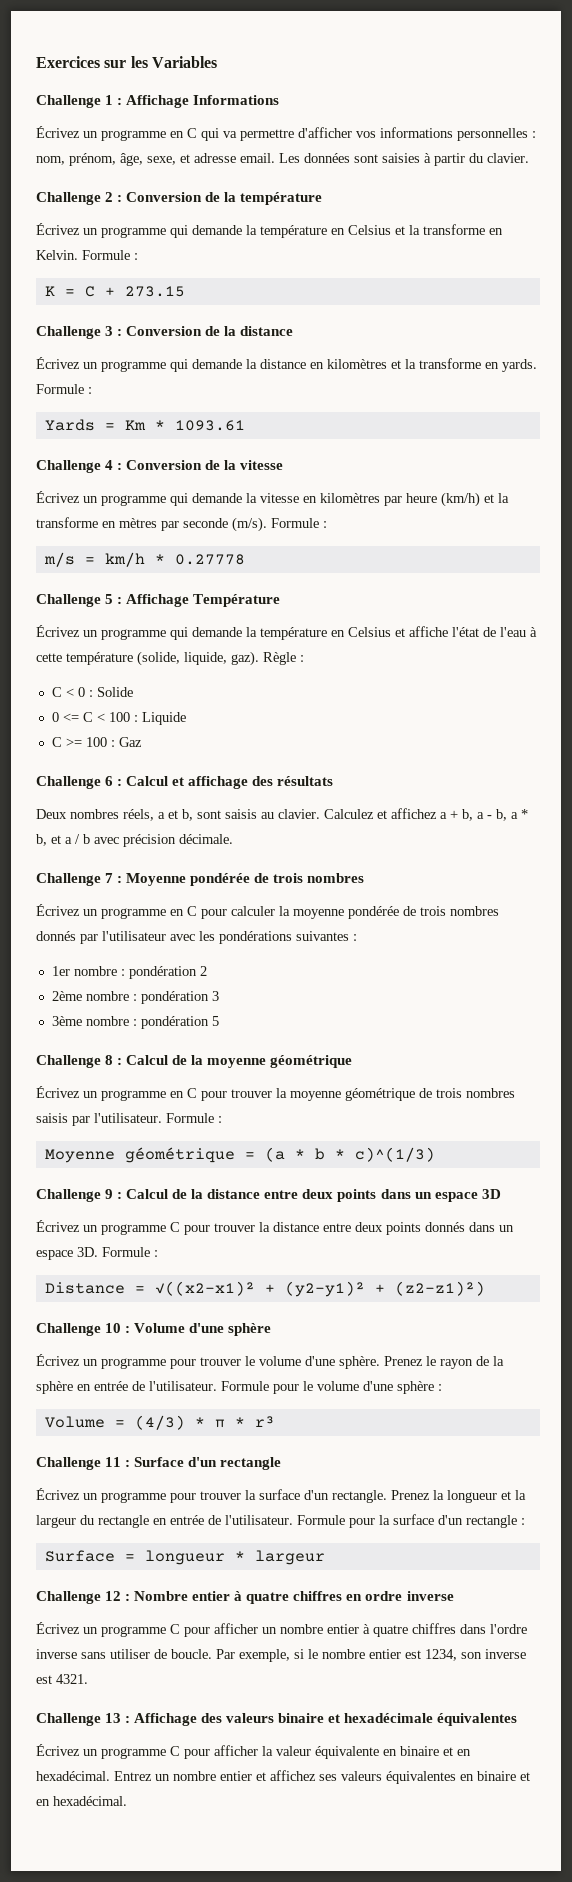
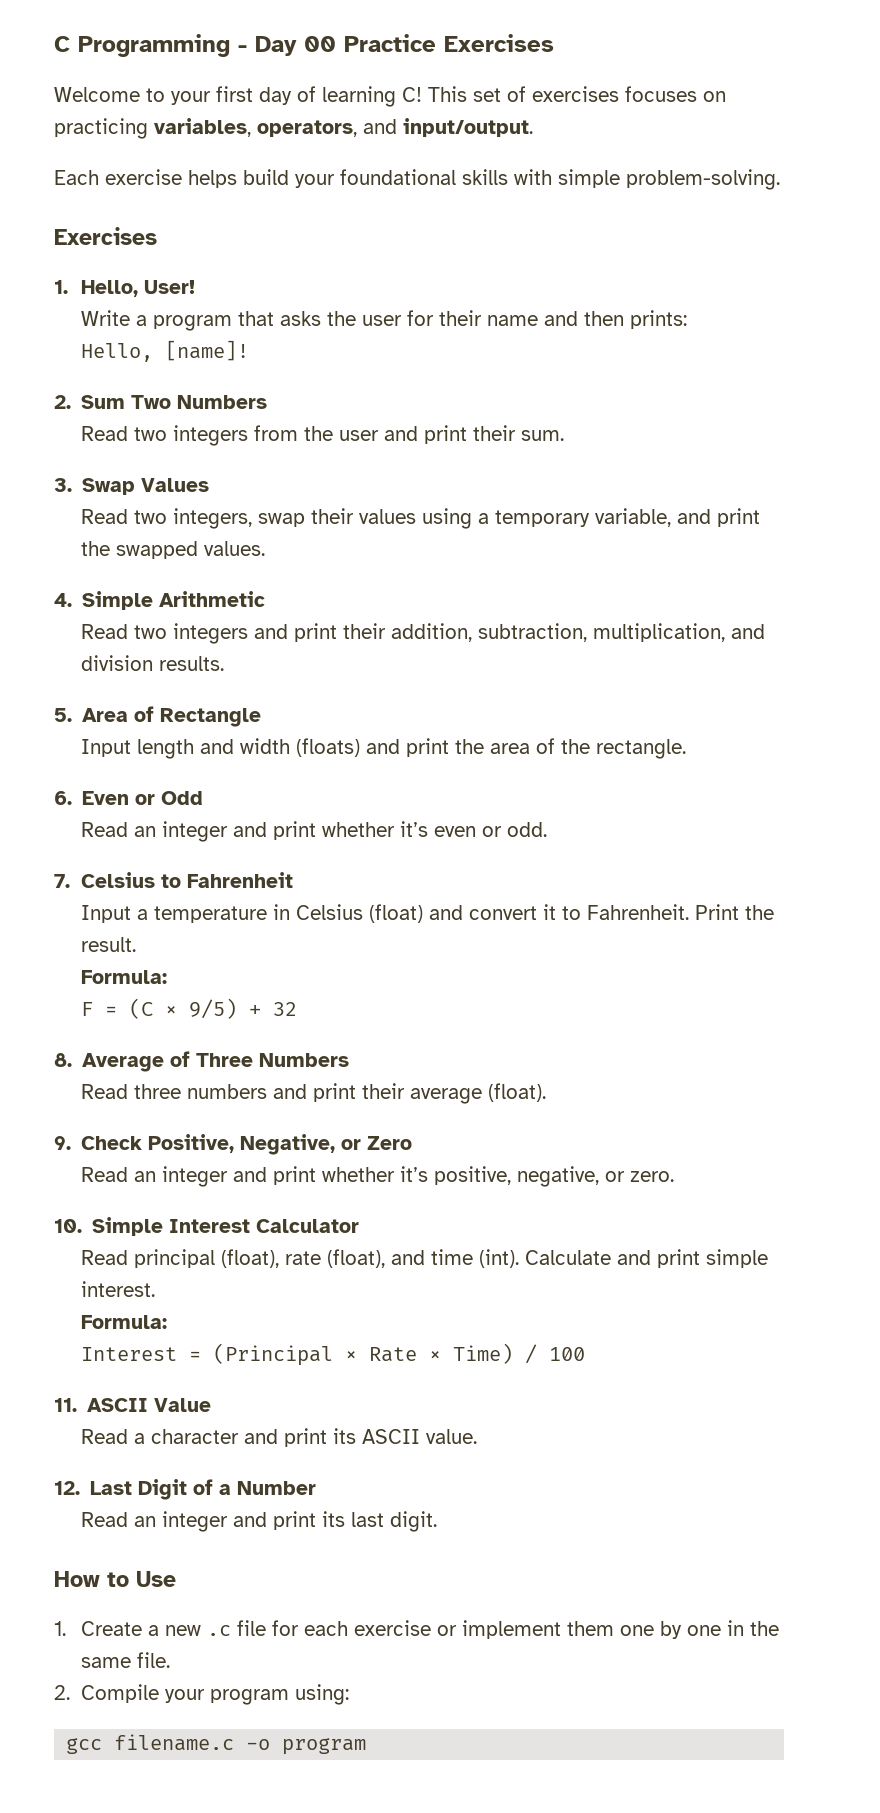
[36,56,217,68] [36,95,280,108] [36,126,536,141] [36,153,529,166] [36,192,323,205] [36,223,503,238] [36,250,138,260] [44,286,185,297] [36,326,294,339] [36,357,537,372] [36,384,92,394] [44,419,245,431] [36,460,284,473] [36,491,509,507] [36,517,327,532] [43,552,245,567] [36,594,281,607] [36,625,537,640] [36,651,304,666] [51,687,133,697] [51,712,186,725] [51,737,142,747] [36,776,334,789] [36,808,528,821] [36,834,233,847] [36,873,365,886] [36,904,499,919] [36,931,357,944] [51,966,207,979] [51,991,219,1004] [51,1016,219,1029] [36,1055,353,1068] [36,1086,515,1101] [36,1113,222,1126] [44,1147,435,1163] [36,1189,501,1202] [36,1220,514,1235] [36,1247,158,1260] [44,1281,485,1297] [36,1323,272,1336] [36,1354,504,1369] [36,1381,442,1394] [44,1415,275,1430] [36,1457,282,1470] [36,1488,526,1503] [36,1514,525,1528] [44,1550,325,1565] [36,1591,454,1604] [36,1622,527,1637] [36,1649,526,1662] [36,1674,88,1684] [36,1713,518,1726] [36,1744,471,1759] [36,1770,530,1784] [36,1796,127,1806] Exercices sur les Variables // Challenge 1 : Affichage Informations // Écrivez un programme en C qui va permettre d'afficher vos informations personnelles : nom, prénom, âge, sexe, et adresse email. Les données sont saisies à partir du clavier. // Challenge 2 : Conversion de la température // Écrivez un programme qui demande la température en Celsius et la transforme en Kelvin. Formule : // K = C + 273.15 // Challenge 3 : Conversion de la distance // Écrivez un programme qui demande la distance en kilomètres et la transforme en yards. Formule : // Yards = Km * 1093.61 // Challenge 4 : Conversion de la vitesse // Écrivez un programme qui demande la vitesse en kilomètres par heure (km/h) et la transforme en mètres par seconde (m/s). Formule : // m/s = km/h * 0.27778 // Challenge 5 : Affichage Température // Écrivez un programme qui demande la température en Celsius et affiche l'état de l'eau à cette température (solide, liquide, gaz). Règle : // C < 0 : Solide // 0 <= C < 100 : Liquide // C >= 100 : Gaz // Challenge 6 : Calcul et affichage des résultats // Deux nombres réels, a et b, sont saisis au clavier. Calculez et affichez a + b, a - b, a * b, et a / b avec précision décimale. // Challenge 7 : Moyenne pondérée de trois nombres // Écrivez un programme en C pour calculer la moyenne pondérée de trois nombres donnés par l'utilisateur avec les pondérations suivantes : // 1er nombre : pondération 2 // 2ème nombre : pondération 3 // 3ème nombre : pondération 5 // Challenge 8 : Calcul de la moyenne géométrique // Écrivez un programme en C pour trouver la moyenne géométrique de trois nombres saisis par l'utilisateur. Formule : // Moyenne géométrique = (a * b * c)^(1/3) // Challenge 9 : Calcul de la distance entre deux points dans un espace 3D // Écrivez un programme C pour trouver la distance entre deux points donnés dans un espace 3D. Formule : // Distance = √((x2-x1)² + (y2-y1)² + (z2-z1)²) // Challenge 10 : Volume d'une sphère // Écrivez un programme pour trouver le volume d'une sphère. Prenez le rayon de la sphère en entrée de l'utilisateur. Formule pour le volume d'une sphère : // Volume = (4/3) * π * r³ // Challenge 11 : Surface d'un rectangle // Écrivez un programme pour trouver la surface d'un rectangle. Prenez la longueur et la largeur du rectangle en entrée de l'utilisateur. Formule pour la surface d'un rectangle : // Surface = longueur * largeur // Challenge 12 : Nombre entier à quatre chiffres en ordre inverse // Écrivez un programme C pour afficher un nombre entier à quatre chiffres dans l'ordre inverse sans utiliser de boucle. Par exemple, si le nombre entier est 1234, son inverse est 4321. // Challenge 13 : Affichage des valeurs binaire et hexadécimale équivalentes // Écrivez un programme C pour afficher la valeur équivalente en binaire et en hexadécimal. Entrez un nombre entier et affichez ses valeurs équivalentes en binaire et en hexadécimal. -> [54,34,554,57] [54,86,726,107] [54,118,533,139] [54,169,780,190] [54,227,157,245] [54,280,195,297] [80,310,687,331] [80,340,249,362] [54,395,268,409] [80,425,564,446] [54,478,210,495] [80,508,760,529] [80,541,265,559] [54,591,266,610] [80,623,765,644] [80,655,224,671] [54,706,262,727] [80,738,686,759] [54,791,204,805] [80,821,547,842] [54,872,293,888] [80,904,774,923] [80,937,136,952] [80,970,167,984] [80,998,297,1019] [54,1051,350,1072] [80,1083,546,1104] [54,1134,413,1155] [80,1166,674,1187] [54,1217,360,1236] [80,1249,768,1268] [80,1281,155,1297] [80,1315,167,1329] [80,1343,585,1366] [54,1398,212,1412] [80,1428,477,1447] [54,1479,317,1500] [80,1511,437,1532] [54,1571,176,1587] [54,1620,779,1639] [80,1652,170,1668] [54,1684,349,1705] [66,1734,367,1755] C Programming - Day 00 Practice Exercises // Welcome to your first day of learning C! This set of exercises focuses on practicing variables, operators, and input/output. // Each exercise helps build your foundational skills with simple problem-solving. // Exercises // 1. Hello, User! // Write a program that asks the user for their name and then prints: // Hello, [name]! // 2. Sum Two Numbers // Read two integers from the user and print their sum. // 3. Swap Values // Read two integers, swap their values using a temporary variable, and print the swapped values. // 4. Simple Arithmetic // Read two integers and print their addition, subtraction, multiplication, and division results. // 5. Area of Rectangle // Input length and width (floats) and print the area of the rectangle. // 6. Even or Odd // Read an integer and print whether it’s even or odd. // 7. Celsius to Fahrenheit // Input a temperature in Celsius (float) and convert it to Fahrenheit. Print the result. // Formula: // F = (C × 9/5) + 32 // 8. Average of Three Numbers // Read three numbers and print their average (float). // 9. Check Positive, Negative, or Zero // Read an integer and print whether it’s positive, negative, or zero. // 10. Simple Interest Calculator // Read principal (float), rate (float), and time (int). Calculate and print simple interest. // Formula: // Interest = (Principal × Rate × Time) / 100 // 11. ASCII Value // Read a character and print its ASCII value. // 12. Last Digit of a Number // Read an integer and print its last digit. // How to Use // 1. Create a new .c file for each exercise or implement them one by one in the same file. // 2. Compile your program using: // gcc filename.c -o program

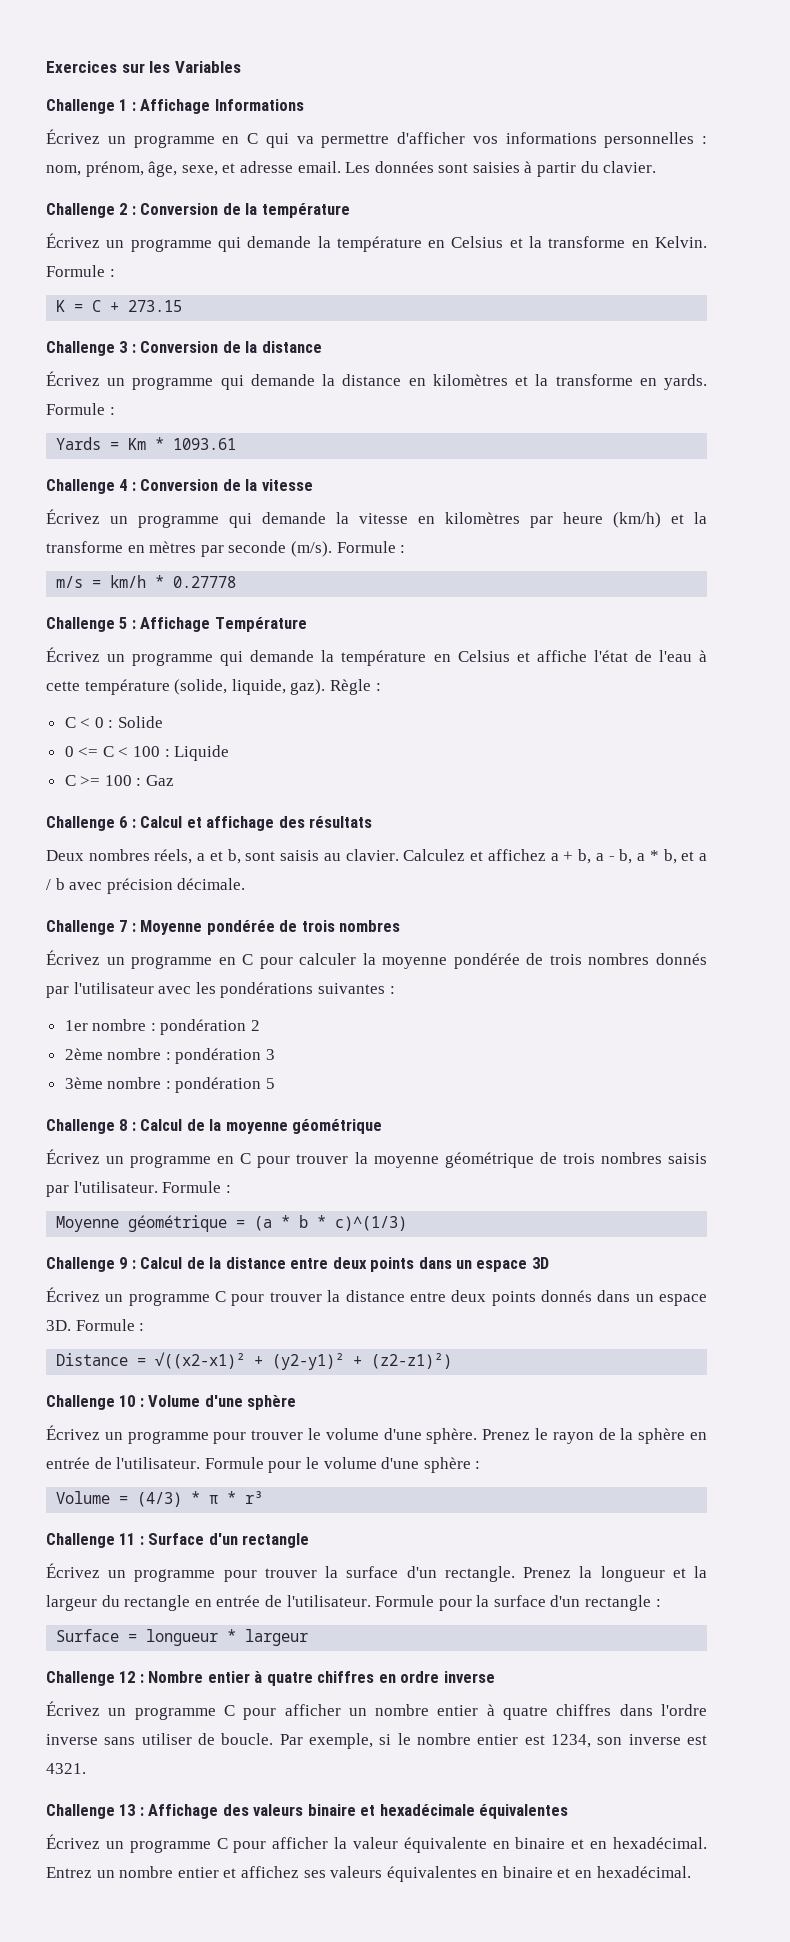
[54,34,554,57] [54,86,726,107] [54,118,533,139] [54,169,780,190] [54,227,157,245] [54,280,195,297] [80,310,687,331] [80,340,249,362] [54,395,268,409] [80,425,564,446] [54,478,210,495] [80,508,760,529] [80,541,265,559] [54,591,266,610] [80,623,765,644] [80,655,224,671] [54,706,262,727] [80,738,686,759] [54,791,204,805] [80,821,547,842] [54,872,293,888] [80,904,774,923] [80,937,136,952] [80,970,167,984] [80,998,297,1019] [54,1051,350,1072] [80,1083,546,1104] [54,1134,413,1155] [80,1166,674,1187] [54,1217,360,1236] [80,1249,768,1268] [80,1281,155,1297] [80,1315,167,1329] [80,1343,585,1366] [54,1398,212,1412] [80,1428,477,1447] [54,1479,317,1500] [80,1511,437,1532] [54,1571,176,1587] [54,1620,779,1639] [80,1652,170,1668] [54,1684,349,1705] [66,1734,367,1755] C Programming - Day 00 Practice Exercises // Welcome to your first day of learning C! This set of exercises focuses on practicing variables, operators, and input/output. // Each exercise helps build your foundational skills with simple problem-solving. // Exercises // 1. Hello, User! // Write a program that asks the user for their name and then prints: // Hello, [name]! // 2. Sum Two Numbers // Read two integers from the user and print their sum. // 3. Swap Values // Read two integers, swap their values using a temporary variable, and print the swapped values. // 4. Simple Arithmetic // Read two integers and print their addition, subtraction, multiplication, and division results. // 5. Area of Rectangle // Input length and width (floats) and print the area of the rectangle. // 6. Even or Odd // Read an integer and print whether it’s even or odd. // 7. Celsius to Fahrenheit // Input a temperature in Celsius (float) and convert it to Fahrenheit. Print the result. // Formula: // F = (C × 9/5) + 32 // 8. Average of Three Numbers // Read three numbers and print their average (float). // 9. Check Positive, Negative, or Zero // Read an integer and print whether it’s positive, negative, or zero. // 10. Simple Interest Calculator // Read principal (float), rate (float), and time (int). Calculate and print simple interest. // Formula: // Interest = (Principal × Rate × Time) / 100 // 11. ASCII Value // Read a character and print its ASCII value. // 12. Last Digit of a Number // Read an integer and print its last digit. // How to Use // 1. Create a new .c file for each exercise or implement them one by one in the same file. // 2. Compile your program using: // gcc filename.c -o program -> [46,61,241,73] [46,99,304,114] [46,129,707,148] [46,161,657,177] [46,203,350,218] [46,233,707,252] [46,265,115,277] [56,300,183,312] [46,341,322,356] [46,371,707,390] [46,403,115,415] [56,437,237,450] [46,479,313,494] [46,509,707,528] [46,541,406,557] [56,575,237,588] [46,617,307,632] [46,647,707,666] [46,679,381,695] [64,716,164,728] [64,745,230,761] [64,775,175,786] [46,816,373,831] [46,849,708,864] [46,878,246,894] [46,920,401,935] [46,950,707,969] [46,982,395,998] [64,1019,261,1035] [64,1048,276,1064] [64,1077,276,1093] [46,1119,383,1134] [46,1149,707,1168] [46,1181,231,1197] [56,1215,408,1232] [46,1257,549,1272] [46,1287,707,1306] [46,1319,145,1331] [56,1352,453,1370] [46,1395,297,1410] [46,1425,707,1444] [46,1457,481,1473] [56,1491,264,1507] [46,1533,310,1548] [46,1563,707,1582] [46,1595,661,1611] [56,1629,309,1646] [46,1671,495,1686] [46,1701,707,1720] [46,1733,707,1749] [46,1763,86,1774] [46,1804,569,1819] [46,1834,707,1853] [46,1866,691,1882] Exercices sur les Variables // Challenge 1 : Affichage Informations // Écrivez un programme en C qui va permettre d'afficher vos informations personnelles : nom, prénom, âge, sexe, et adresse email. Les données sont saisies à partir du clavier. // Challenge 2 : Conversion de la température // Écrivez un programme qui demande la température en Celsius et la transforme en Kelvin. Formule : // K = C + 273.15 // Challenge 3 : Conversion de la distance // Écrivez un programme qui demande la distance en kilomètres et la transforme en yards. Formule : // Yards = Km * 1093.61 // Challenge 4 : Conversion de la vitesse // Écrivez un programme qui demande la vitesse en kilomètres par heure (km/h) et la transforme en mètres par seconde (m/s). Formule : // m/s = km/h * 0.27778 // Challenge 5 : Affichage Température // Écrivez un programme qui demande la température en Celsius et affiche l'état de l'eau à cette température (solide, liquide, gaz). Règle : // C < 0 : Solide // 0 <= C < 100 : Liquide // C >= 100 : Gaz // Challenge 6 : Calcul et affichage des résultats // Deux nombres réels, a et b, sont saisis au clavier. Calculez et affichez a + b, a - b, a * b, et a / b avec précision décimale. // Challenge 7 : Moyenne pondérée de trois nombres // Écrivez un programme en C pour calculer la moyenne pondérée de trois nombres donnés par l'utilisateur avec les pondérations suivantes : // 1er nombre : pondération 2 // 2ème nombre : pondération 3 // 3ème nombre : pondération 5 // Challenge 8 : Calcul de la moyenne géométrique // Écrivez un programme en C pour trouver la moyenne géométrique de trois nombres saisis par l'utilisateur. Formule : // Moyenne géométrique = (a * b * c)^(1/3) // Challenge 9 : Calcul de la distance entre deux points dans un espace 3D // Écrivez un programme C pour trouver la distance entre deux points donnés dans un espace 3D. Formule : // Distance = √((x2-x1)² + (y2-y1)² + (z2-z1)²) // Challenge 10 : Volume d'une sphère // Écrivez un programme pour trouver le volume d'une sphère. Prenez le rayon de la sphère en entrée de l'utilisateur. Formule pour le volume d'une sphère : // Volume = (4/3) * π * r³ // Challenge 11 : Surface d'un rectangle // Écrivez un programme pour trouver la surface d'un rectangle. Prenez la longueur et la largeur du rectangle en entrée de l'utilisateur. Formule pour la surface d'un rectangle : // Surface = longueur * largeur // Challenge 12 : Nombre entier à quatre chiffres en ordre inverse // Écrivez un programme C pour afficher un nombre entier à quatre chiffres dans l'ordre inverse sans utiliser de boucle. Par exemple, si le nombre entier est 1234, son inverse est 4321. // Challenge 13 : Affichage des valeurs binaire et hexadécimale équivalentes // Écrivez un programme C pour afficher la valeur équivalente en binaire et en hexadécimal. Entrez un nombre entier et affichez ses valeurs équivalentes en binaire et en hexadécimal.

